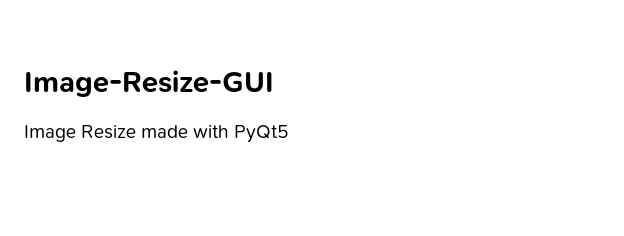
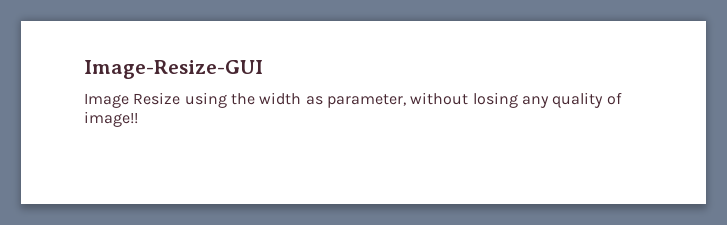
[141,125,288,143] made with PyQt5 -> [184,92,622,108] [84,111,138,127] using the width as parameter, without losing any quality of image!!

